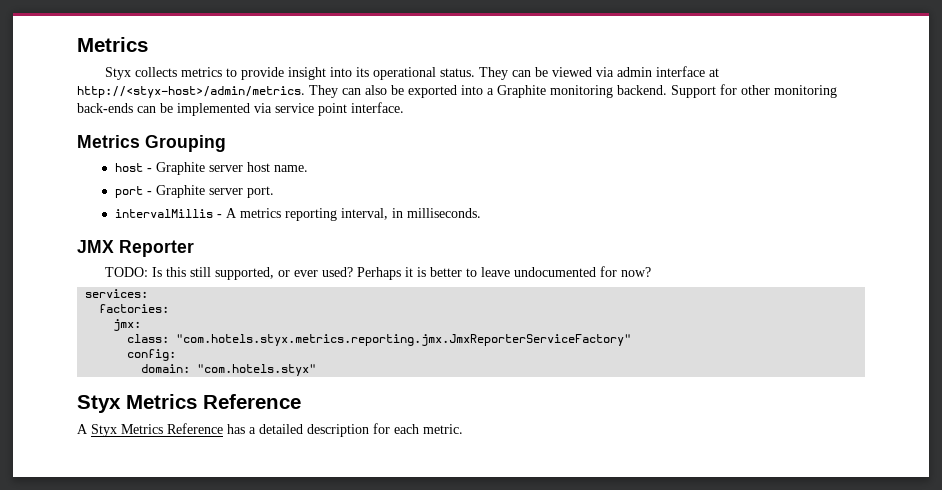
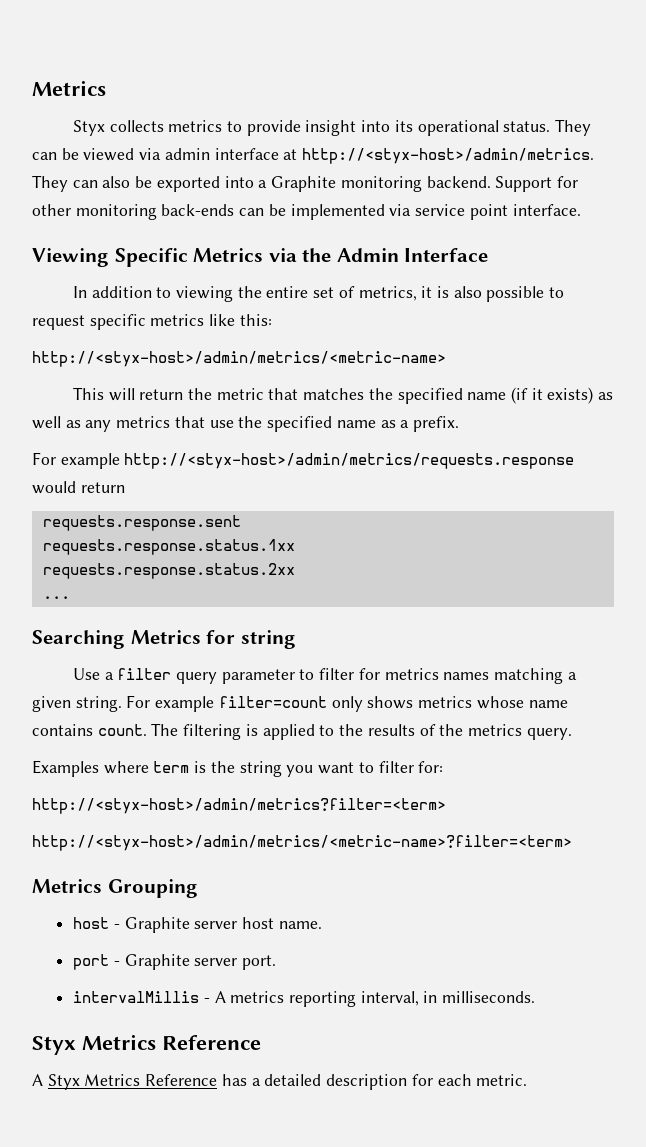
(404, 107) none -> [32,248,489,267] [72,286,565,302] [32,314,272,330] [32,351,446,367] [72,387,614,404] [32,416,459,432] [32,452,575,469] [32,481,125,494] [42,515,241,531] [42,539,295,555] [42,563,295,579] [42,596,70,599] [32,630,296,649] [72,668,577,684] [32,695,568,712] [32,723,572,740] [32,760,444,777] [32,798,446,814] [32,835,572,851] // Viewing Specific Metrics via the Admin Interface // In addition to viewing the entire set of metrics, it is also possible to request specific metrics like this: // http://<styx-host>/admin/metrics/<metric-name> // This will return the metric that matches the specified name (if it exists) as well as any metrics that use the specified name as a prefix. // For example http://<styx-host>/admin/metrics/requests.response would return // requests.response.sent // requests.response.status.1xx // requests.response.status.2xx // ... // Searching Metrics for string // Use a filter query parameter to filter for metrics names matching a given string. For example filter=count only shows metrics whose name contains count. The filtering is applied to the results of the metrics query. // Examples where term is the string you want to filter for: // http://<styx-host>/admin/metrics?filter=<term> // http://<styx-host>/admin/metrics/<metric-name>?filter=<term>
[77,240,194,257] [105,266,652,280] [85,289,149,298] [99,304,170,313] [113,319,142,331] [127,334,632,346] [127,349,177,361] [141,364,317,376] // JMX Reporter // TODO: Is this still supported, or ever used? Perhaps it is better to leave undocumented for now? // services: // factories: // jmx: // class: "com.hotels.styx.metrics.reporting.jmx.JmxReporterServiceFactory" // config: // domain: "com.hotels.styx" -> (536, 997) none

